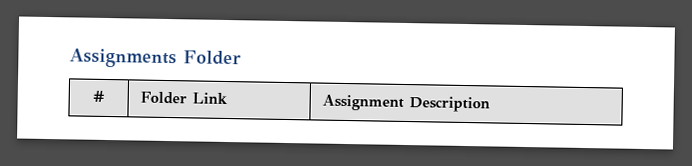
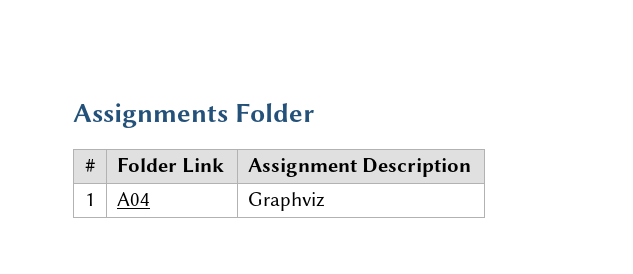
(491, 104) none -> [85,193,95,206] [116,192,150,206] [247,192,325,211] // 1 | A04 | Graphviz

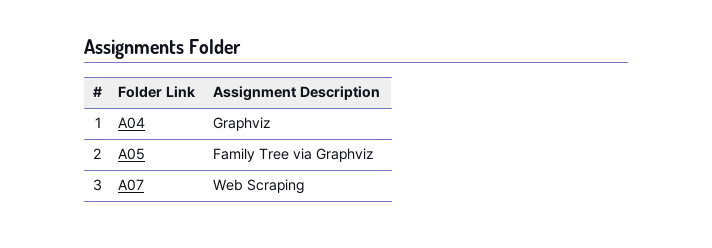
(325, 201) none -> [93,148,102,159] [118,148,146,160] [213,148,374,162] [93,179,102,191] [118,179,145,191] [213,179,305,194] // 2 | A05 | Family Tree via Graphviz // 3 | A07 | Web Scraping

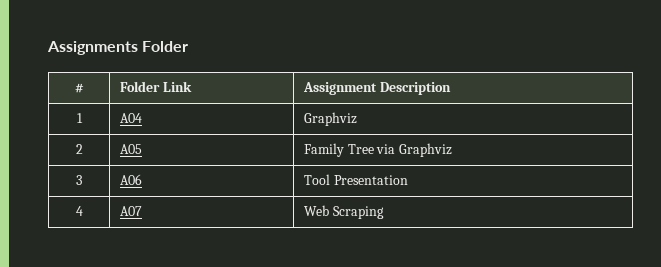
(102, 185) none -> [119,174,142,185] [303,174,408,185] [75,206,83,216] | A06 | Tool Presentation // 4

